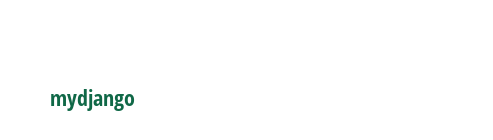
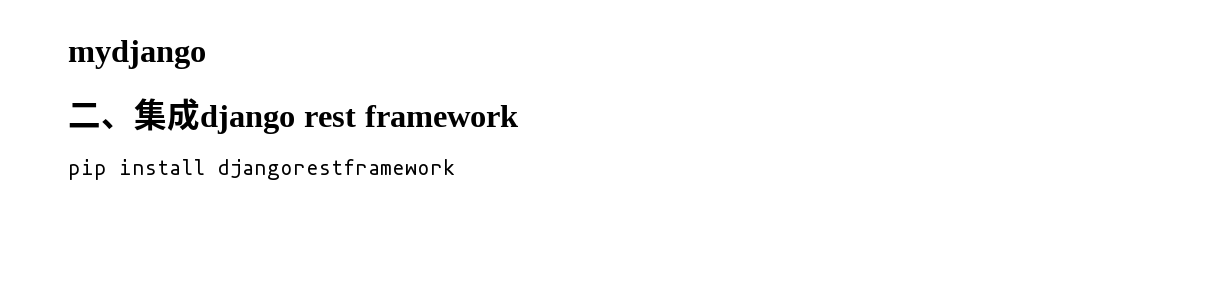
(135, 100) none -> [68,98,519,134] [68,159,455,180] // 二、集成django rest framework // pip install djangorestframework

